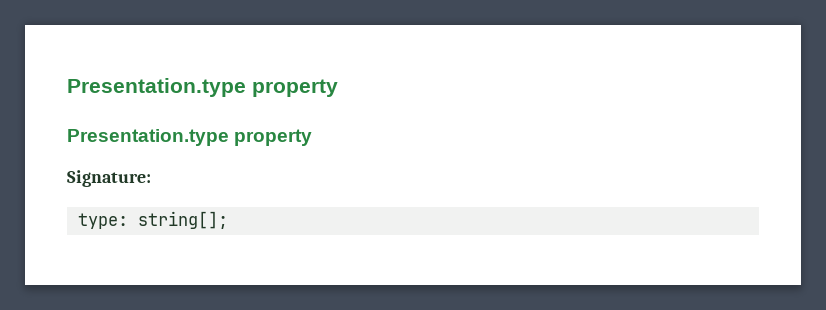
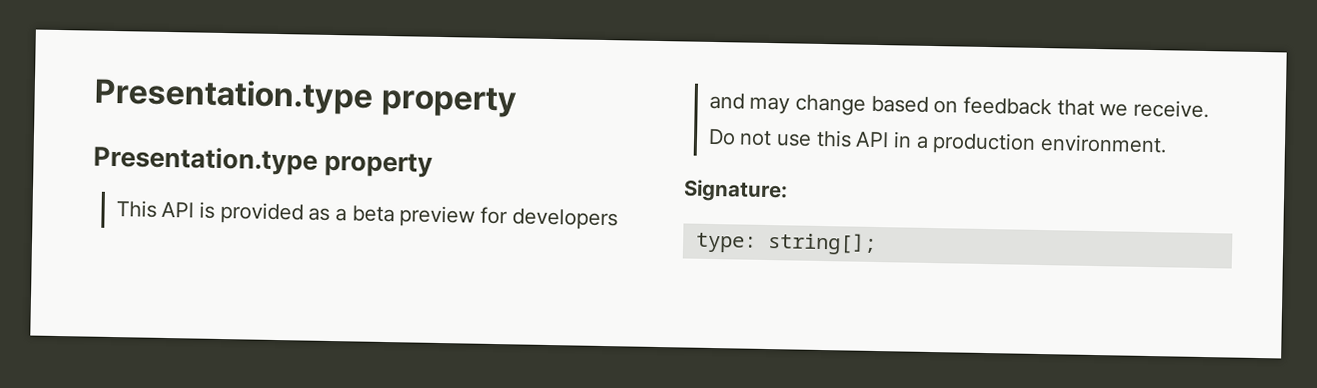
(313, 137) none -> [115,200,618,231] [708,92,1209,119] [707,128,1167,155] // This API is provided as a beta preview for developers and may change based on feedback that we receive. Do not use this API in a production environment.

